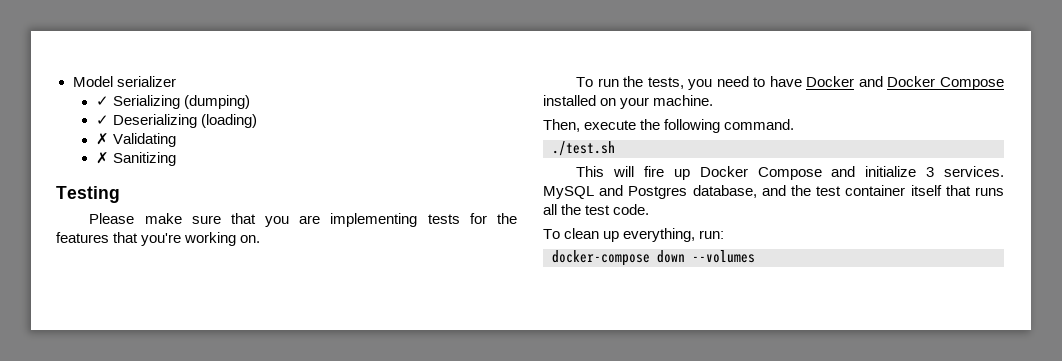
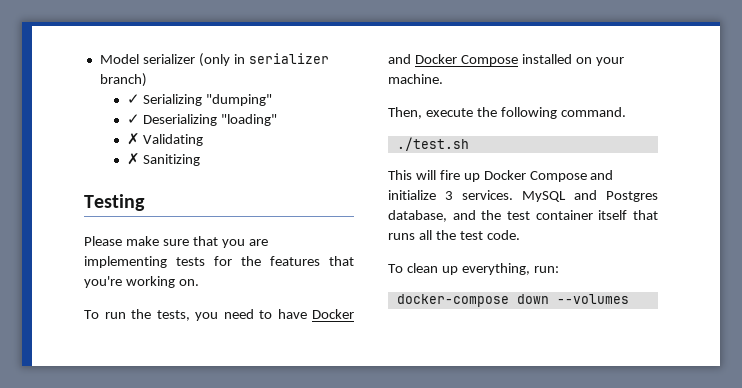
(176, 81) none -> [198,53,329,67] [99,73,147,87] (only in serializer branch)
[183,95,250,109] (dumping) -> [206,94,273,106] "dumping"
[200,114,257,128] (loading) -> [221,114,278,126] "loading"

